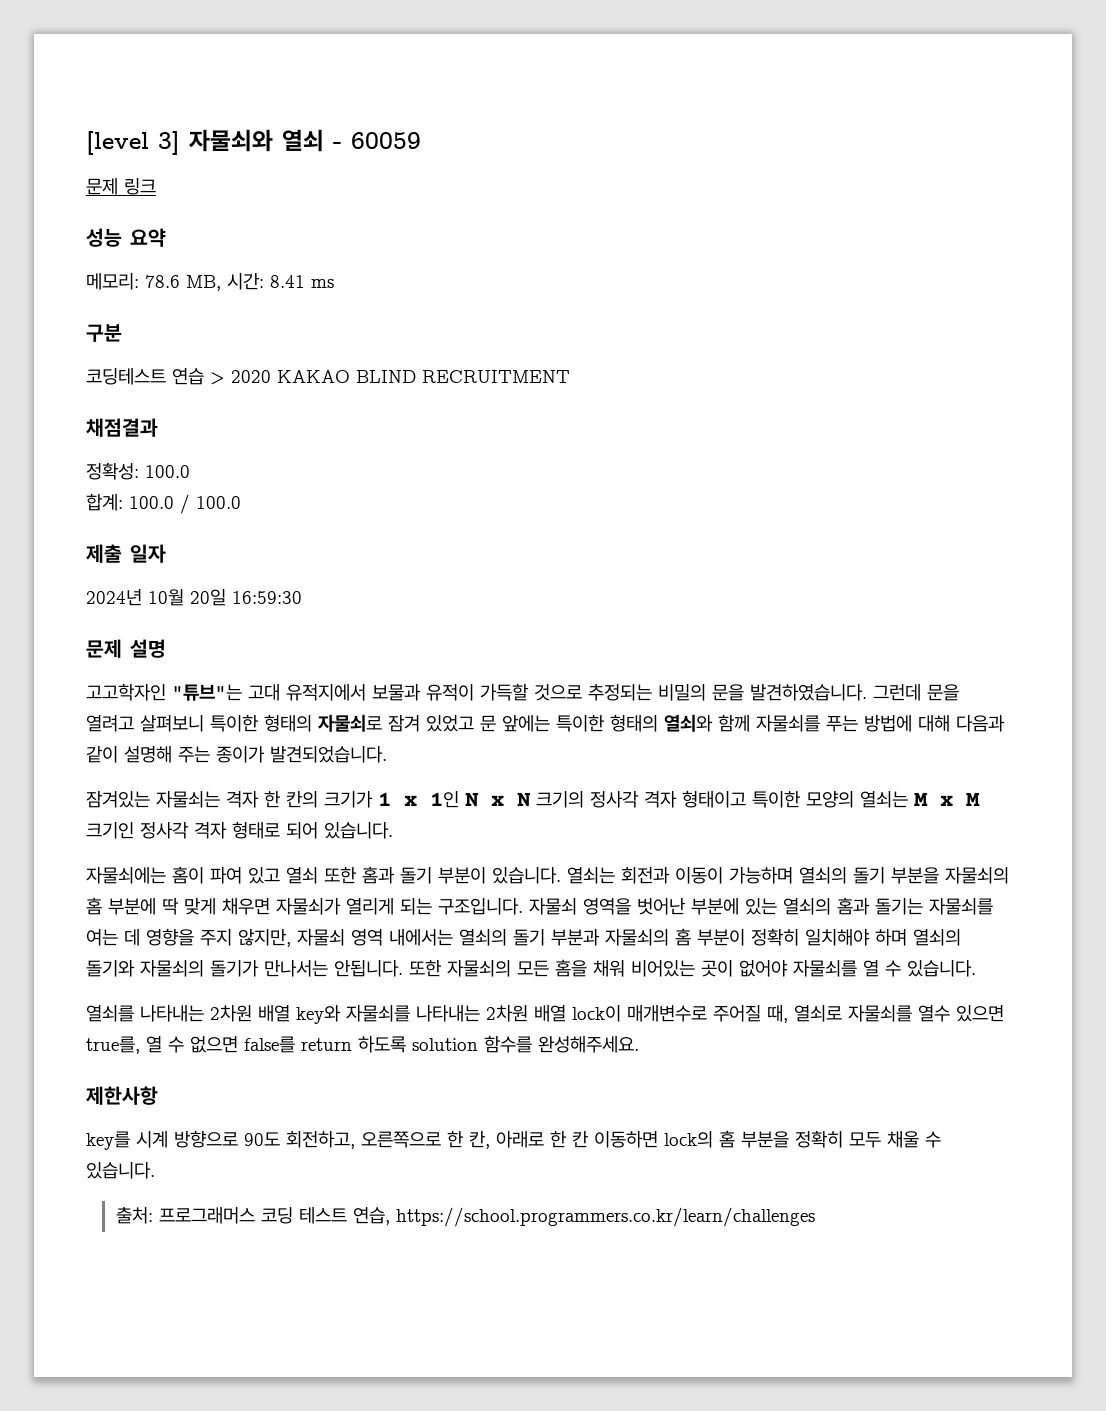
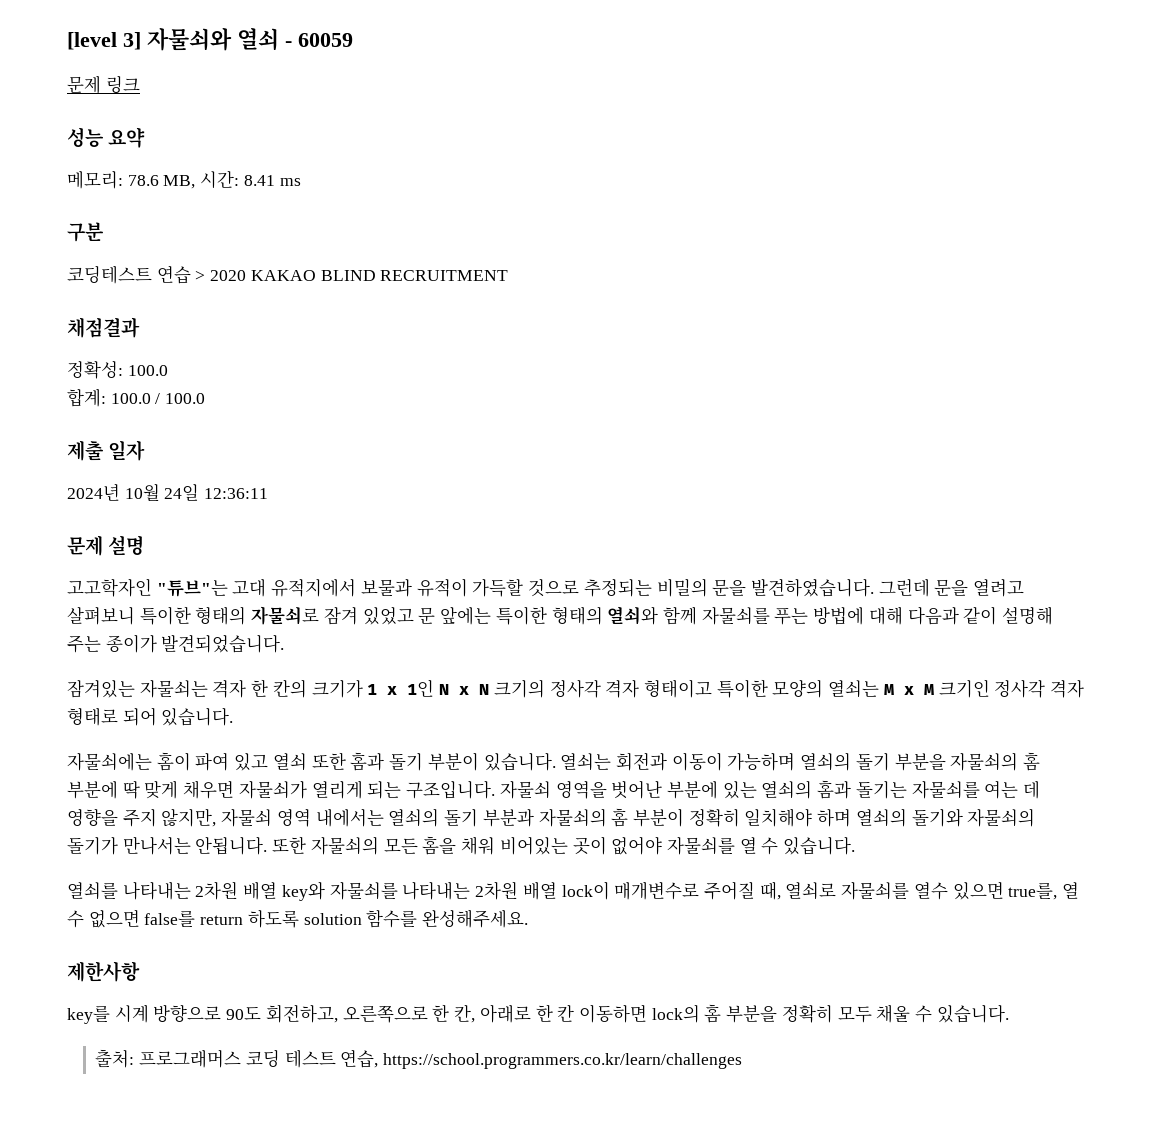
[190,589,302,606] 20일 16:59:30 -> [164,484,269,501] 24일 12:36:11

